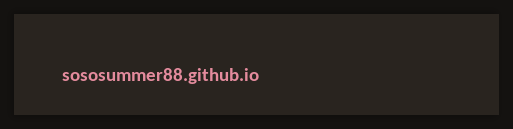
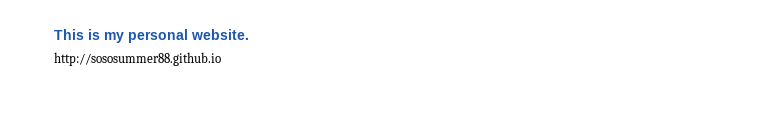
[62,68,259,84] sososummer88.github.io -> [54,29,249,43] [54,52,221,66] This is my personal website. // http://sososummer88.github.io

